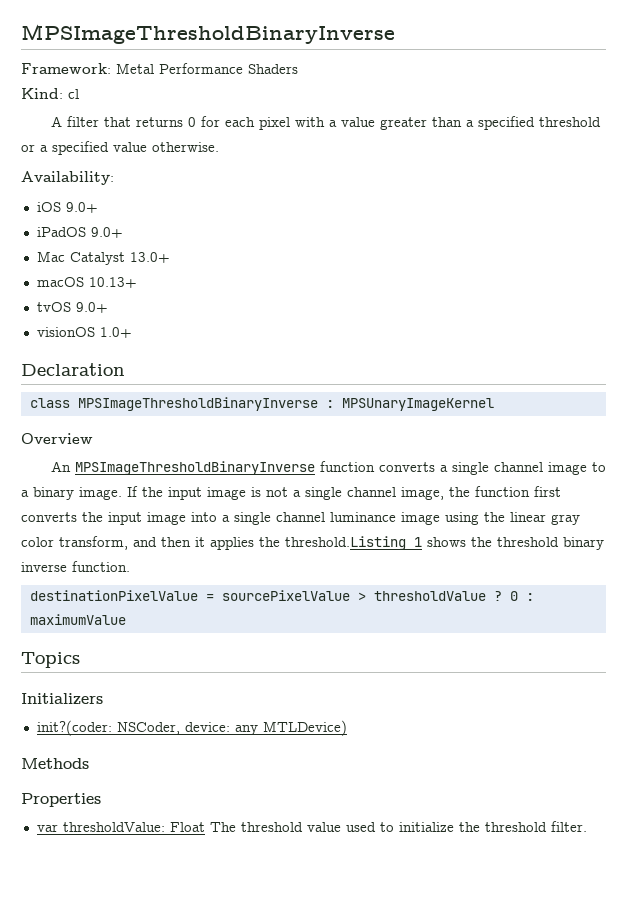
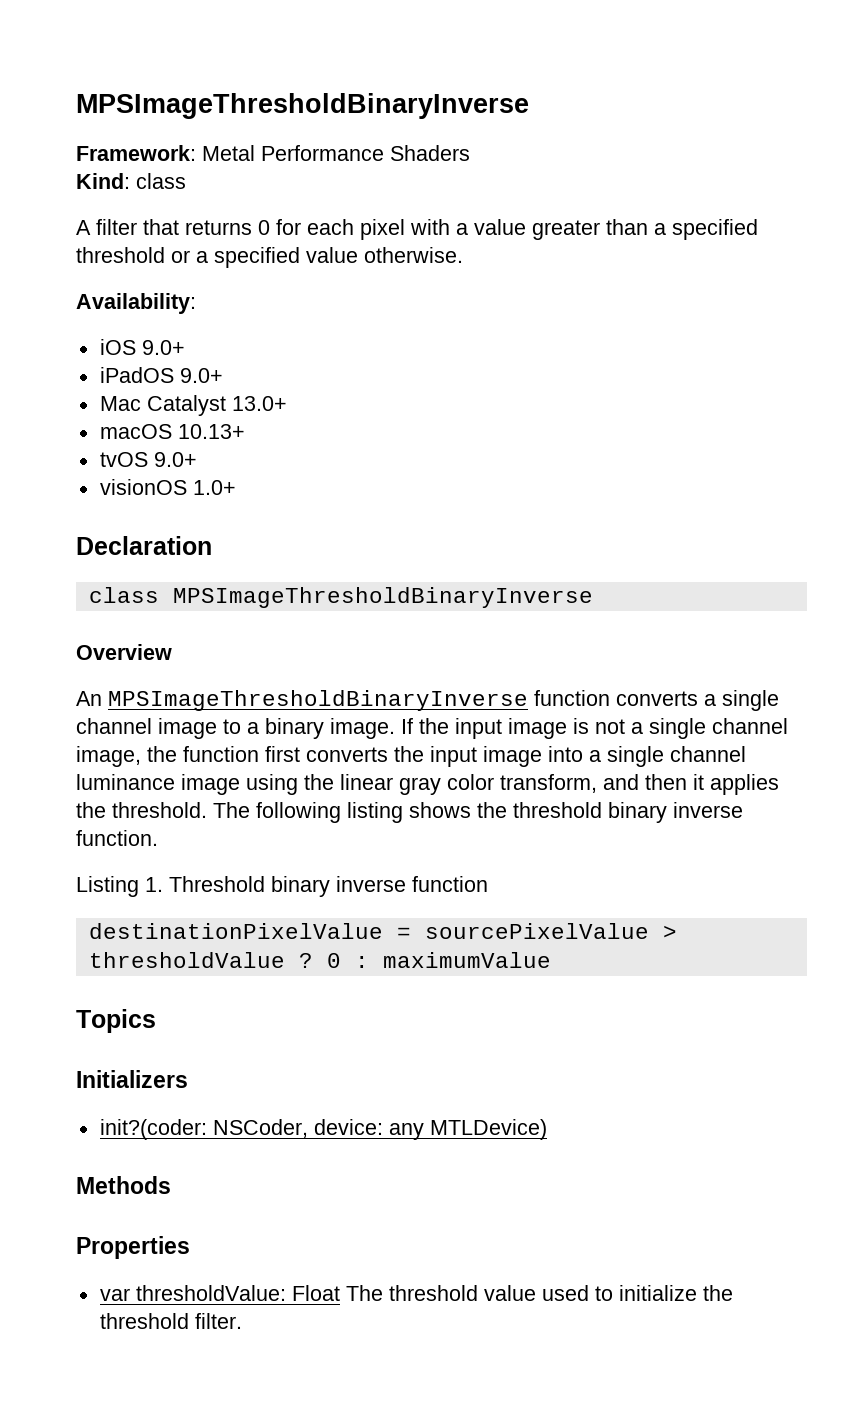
[68,89,79,99] cl -> [136,173,186,189] class
[325,398,494,411] : MPSUnaryImageKernel -> (593, 597) none
[285,536,422,550] threshold.Listing 1 -> [112,802,403,823] threshold. The following listing
(130, 566) none -> [76,876,488,897] // Listing 1. Threshold binary inverse function

